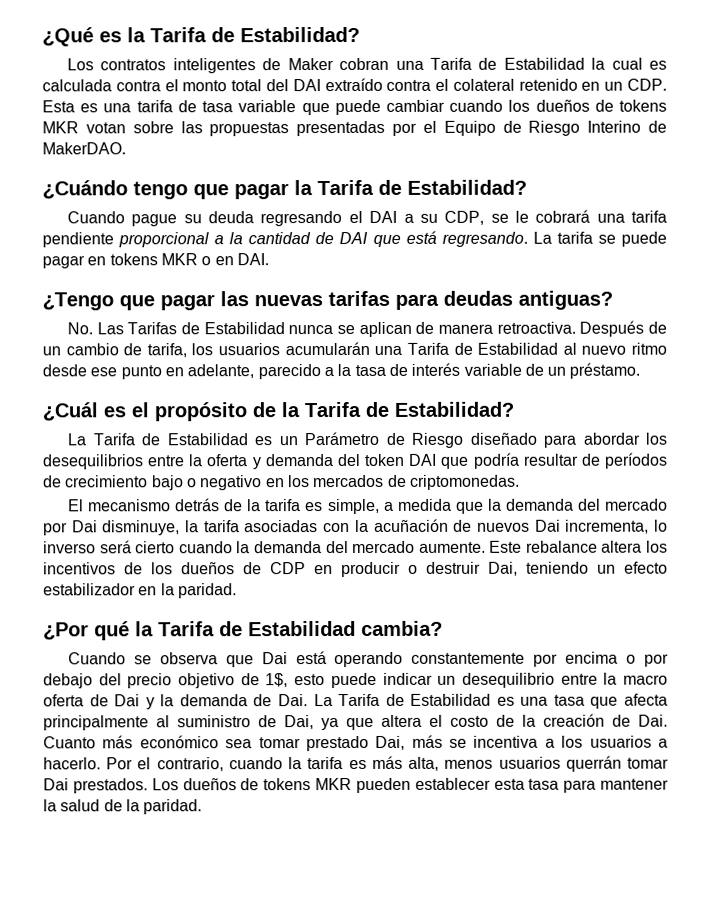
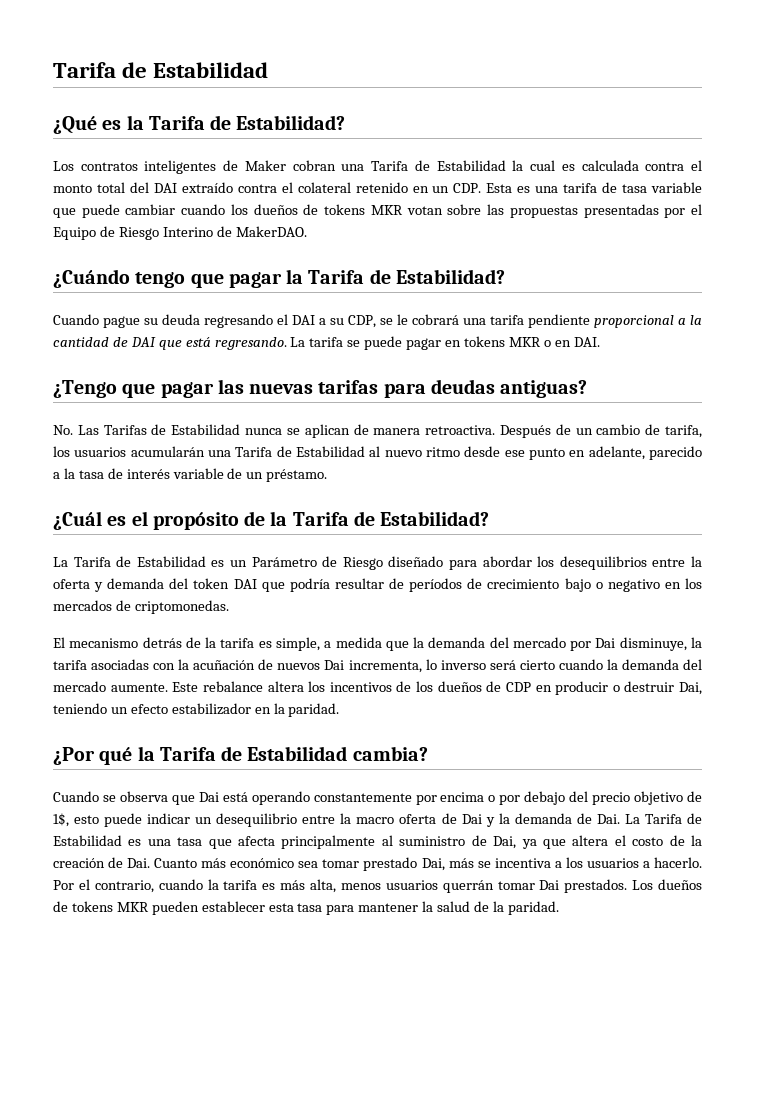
(42, 37) none -> [53,62,269,78] Tarifa de Estabilidad //

